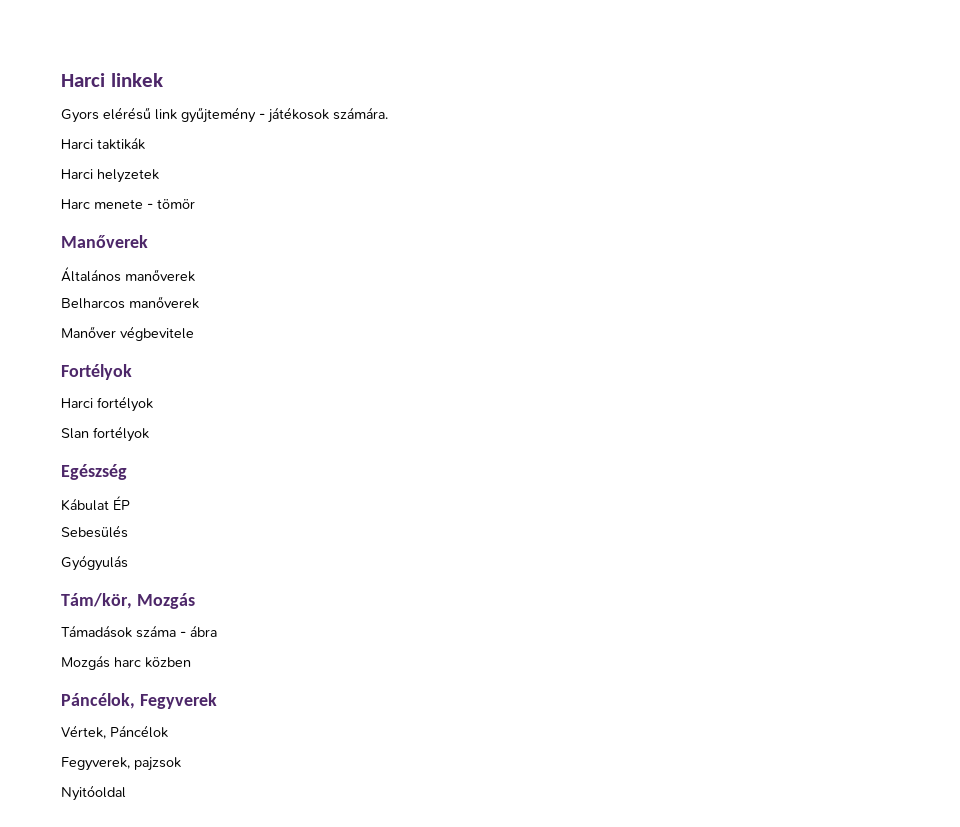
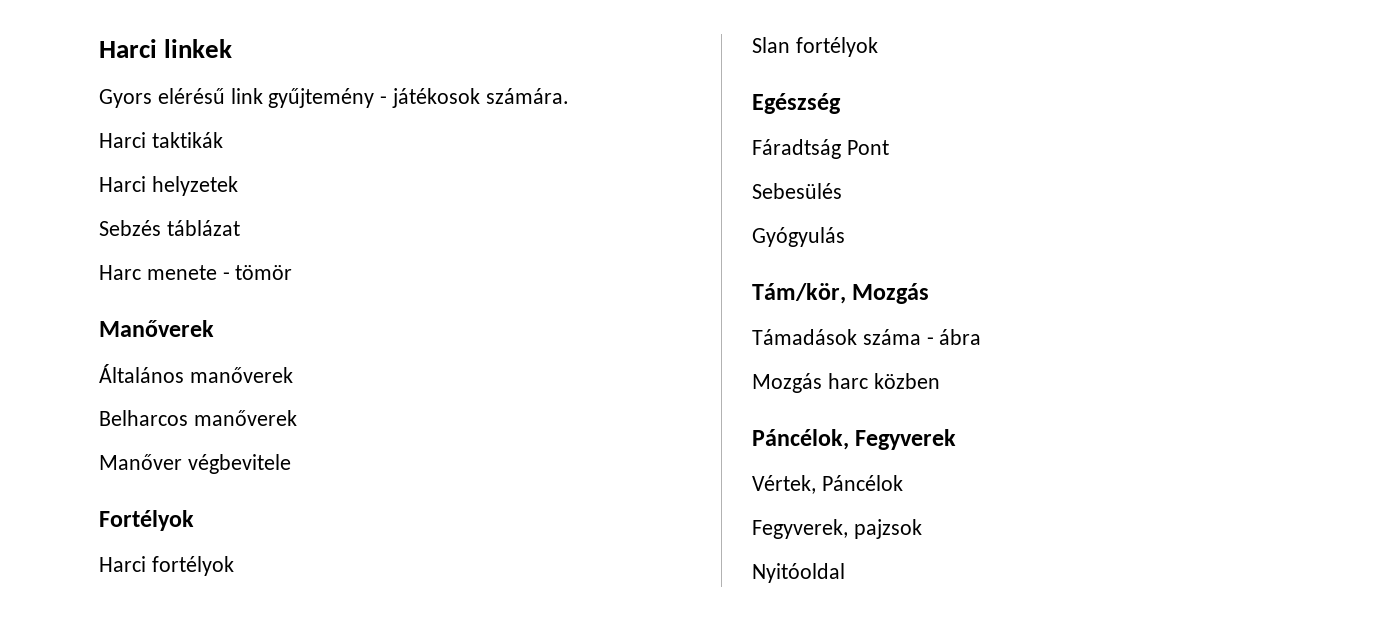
(159, 176) none -> [99,220,240,236] // Sebzés táblázat
[61,495,130,511] Kábulat ÉP -> [752,139,889,159] Fáradtság Pont

